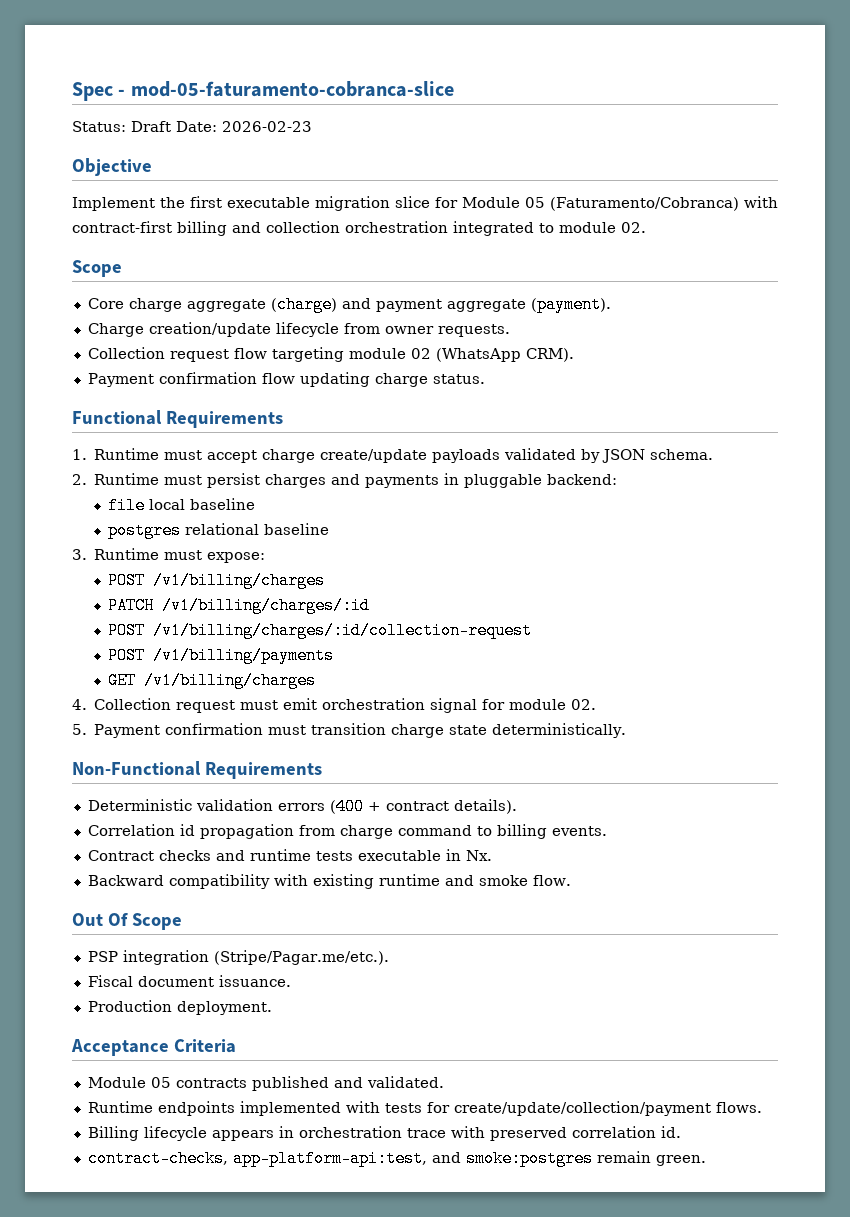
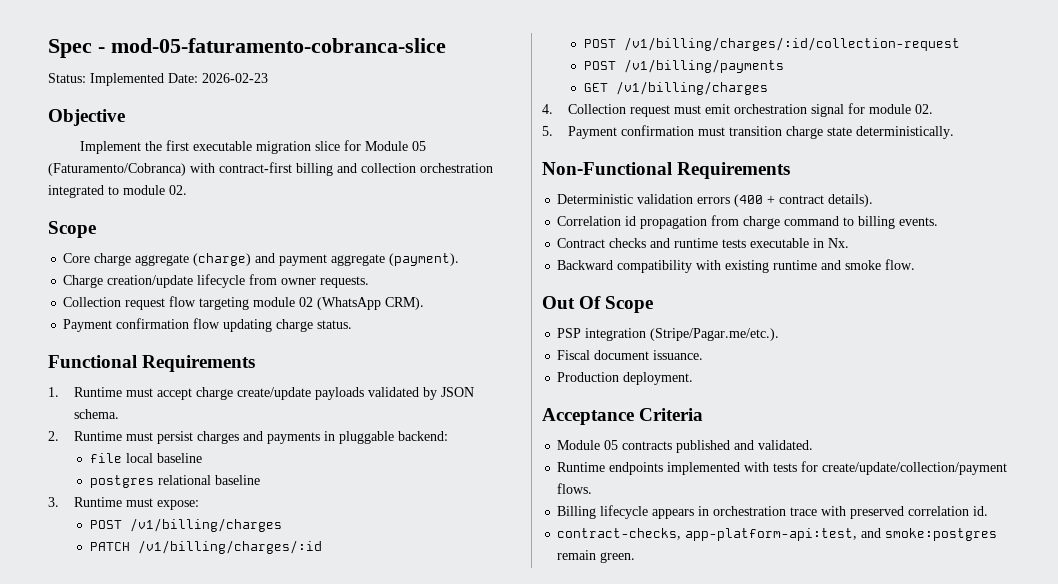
[131,121,171,132] Draft -> [90,73,164,86] Implemented

